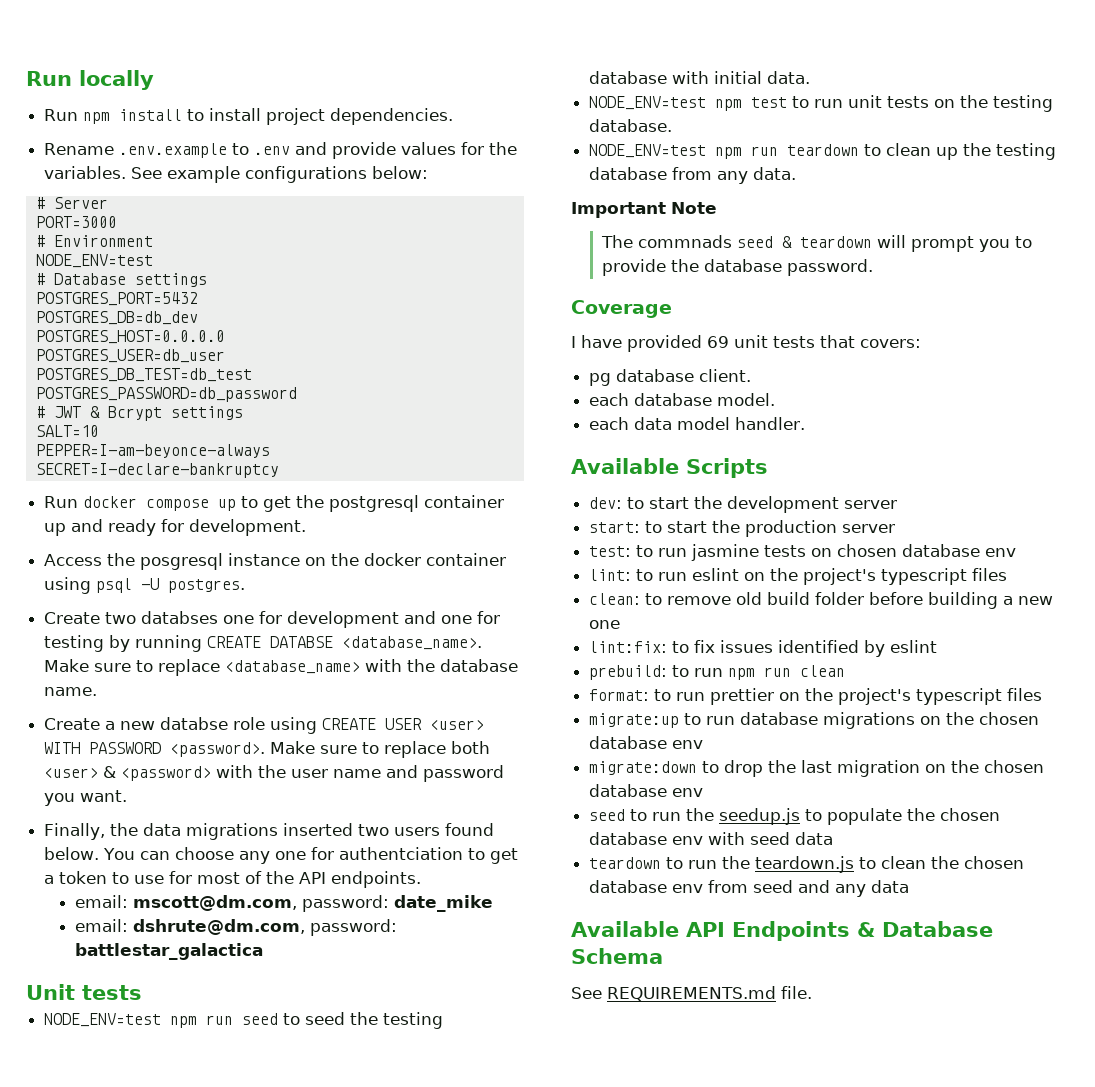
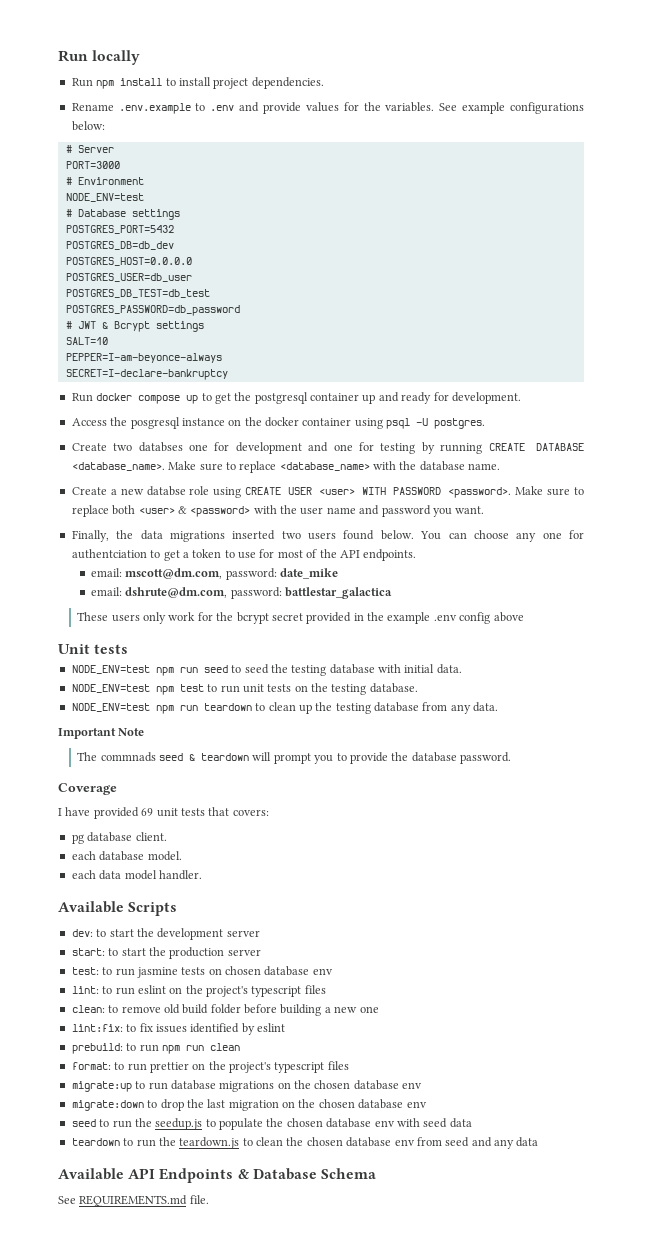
[270,636,334,648] DATABSE -> [535,443,584,451] DATABASE
(264, 951) none -> [77,612,524,624] // These users only work for the bcrypt secret provided in the example .env config above

